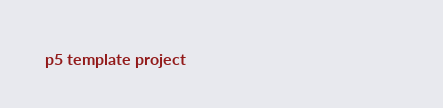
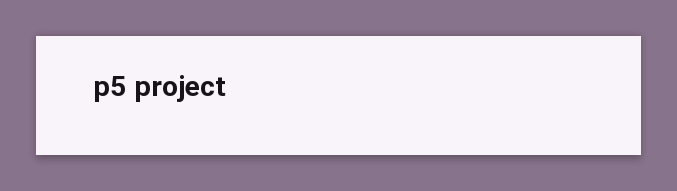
[67,54,132,68] template -> (126, 89) none

